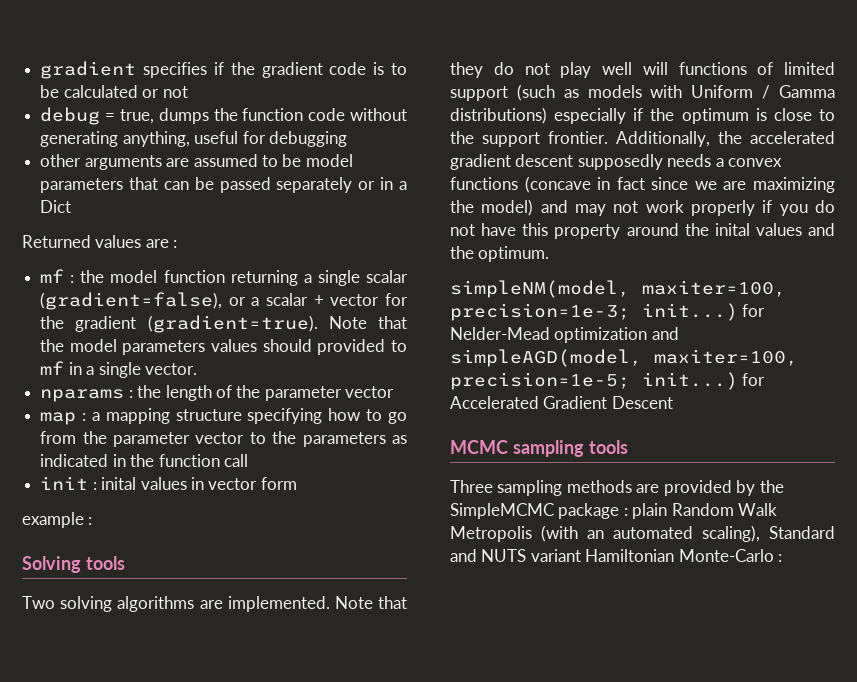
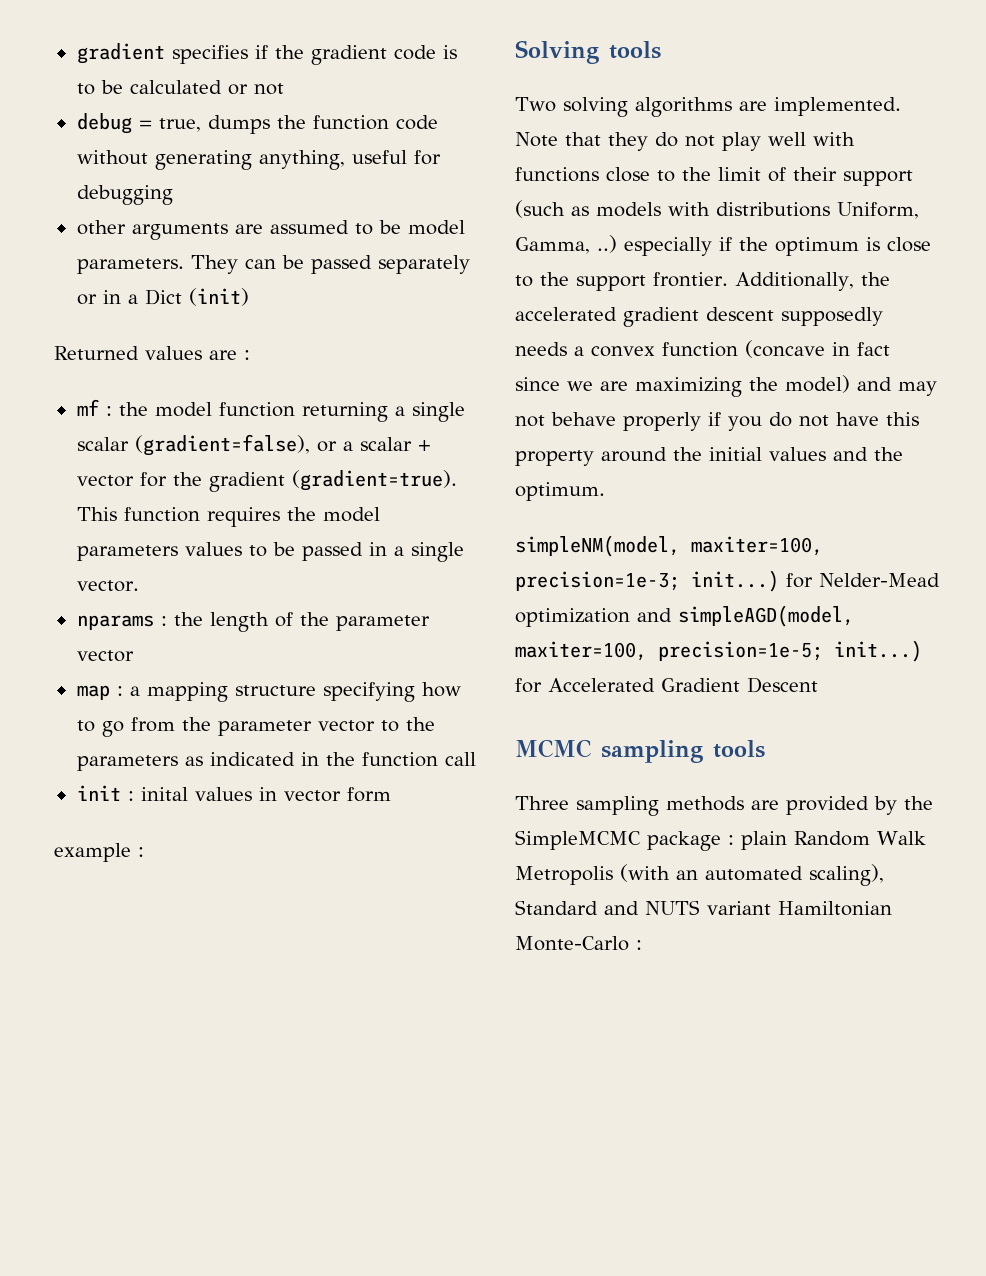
[40,177,159,193] parameters that -> [76,255,238,274] parameters. They
(72, 206) none -> [188,288,249,306] (init)
[328,316,408,329] Note that -> [76,507,280,527] This function requires
[262,339,407,355] [40,361,65,375] should provided to mf -> [248,542,363,561] to be passed
[642,62,835,75] will functions of limited -> [813,132,855,146] [515,167,837,182] with functions close to the limit of their
[691,85,835,99] [450,107,547,124] Uniform / Gamma distributions) -> [716,202,919,219] [515,235,617,254] distributions Uniform, Gamma, ..)
[450,177,518,190] functions -> [662,342,738,357] function
[645,200,684,213] work -> [551,412,616,426] behave
[714,223,750,236] inital -> [709,447,762,461] initial

